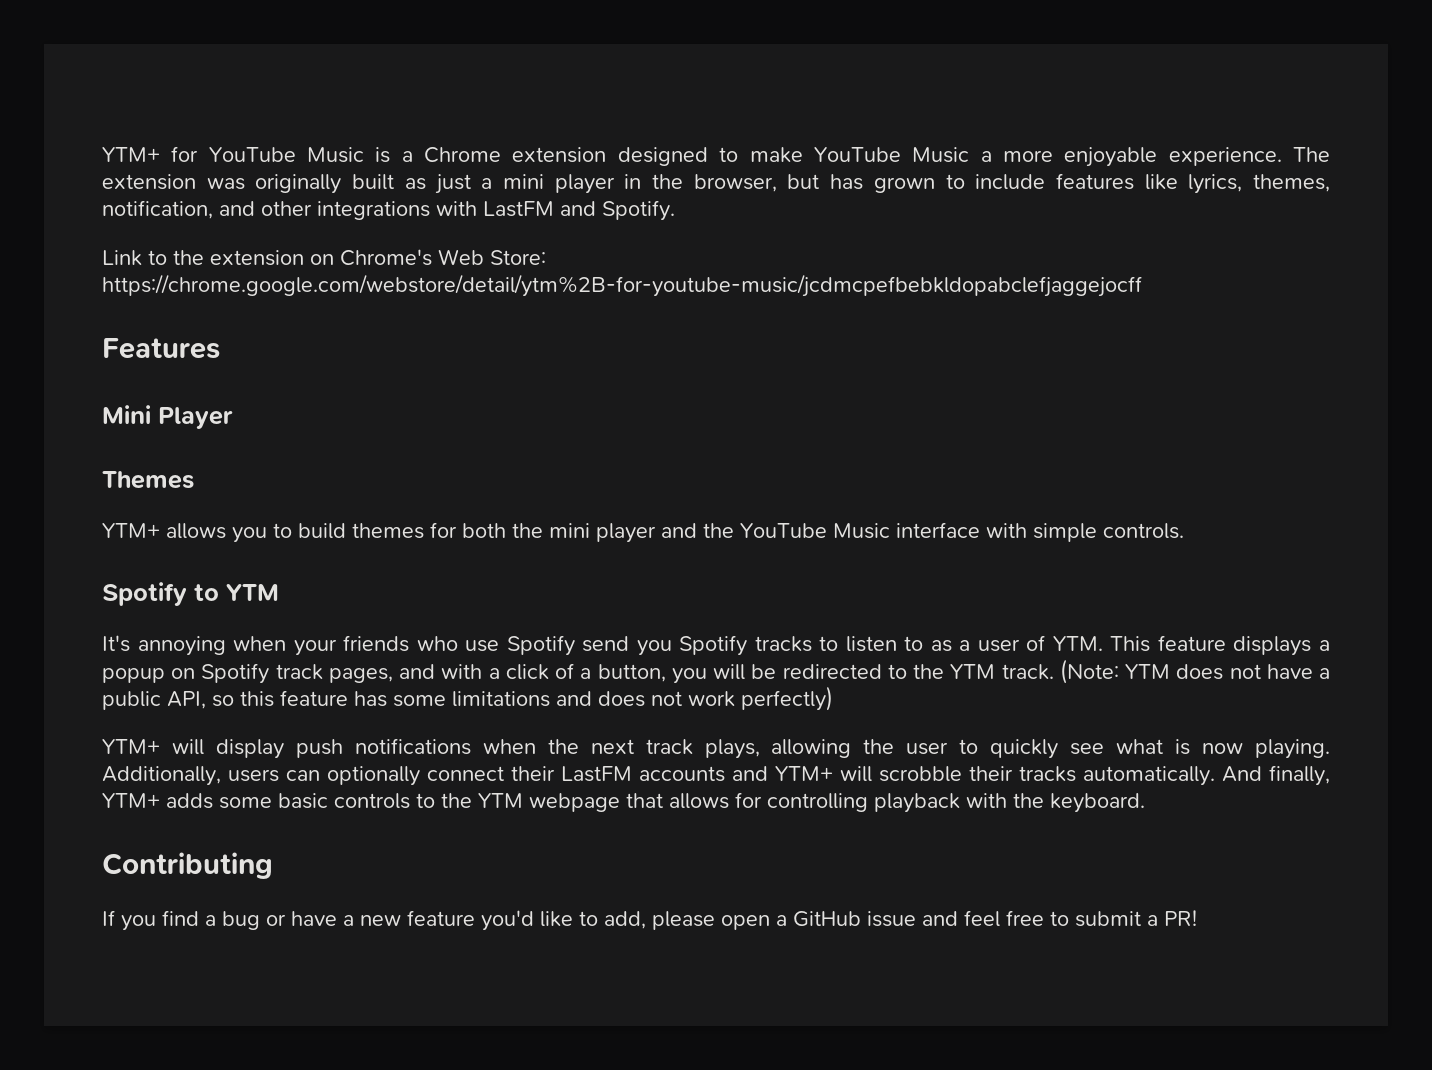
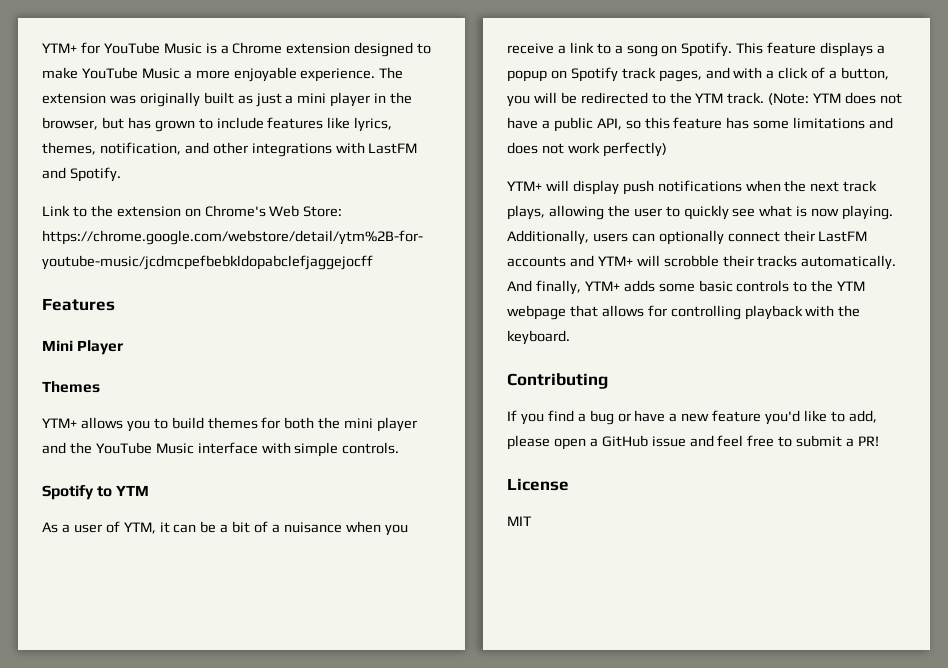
[102,635,1103,656] It's annoying when your friends who use Spotify send you Spotify tracks to listen to as a user of YTM. -> [42,521,408,536] [507,42,733,57] As a user of YTM, it can be a bit of a nuisance when you receive a link to a song on Spotify.
(1197, 918) none -> [507,478,569,491] [507,516,532,526] // License // MIT

